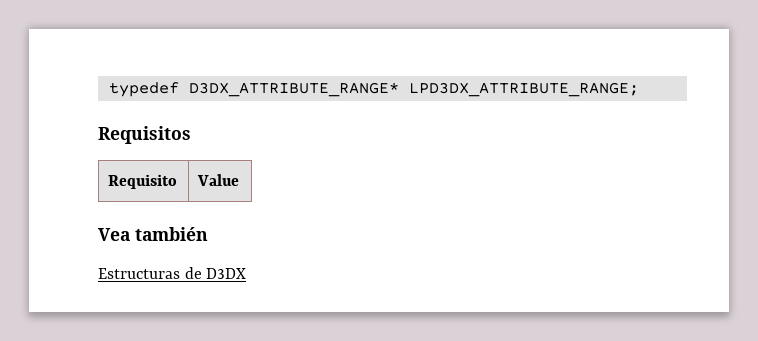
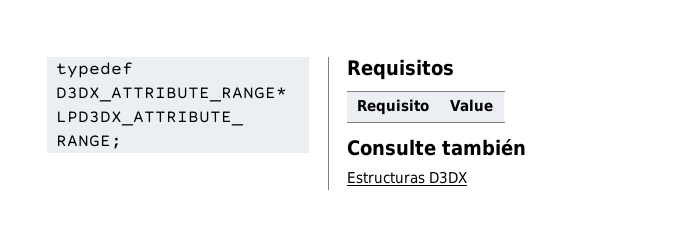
[98,228,130,241] Vea -> [347,139,436,156] Consulte
[184,267,202,279] de -> (425, 178) none

